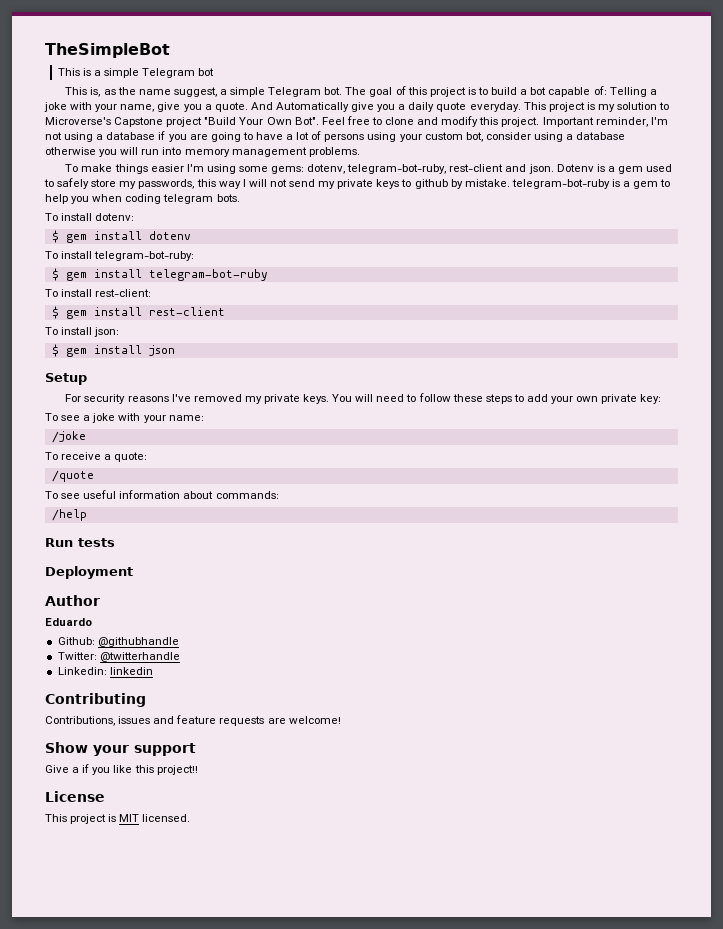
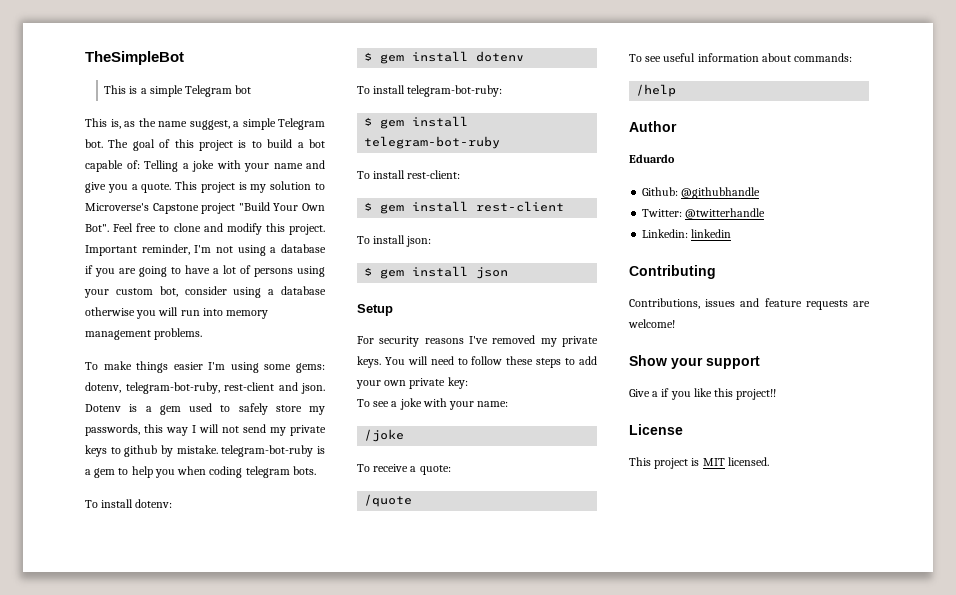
[120,104,155,112] name, -> [273,160,325,169] name and
[250,102,521,112] And Automatically give you a daily quote everyday. -> (172, 188) none
[45,538,115,547] [45,566,133,579] // Run tests // Deployment -> (677, 90) none

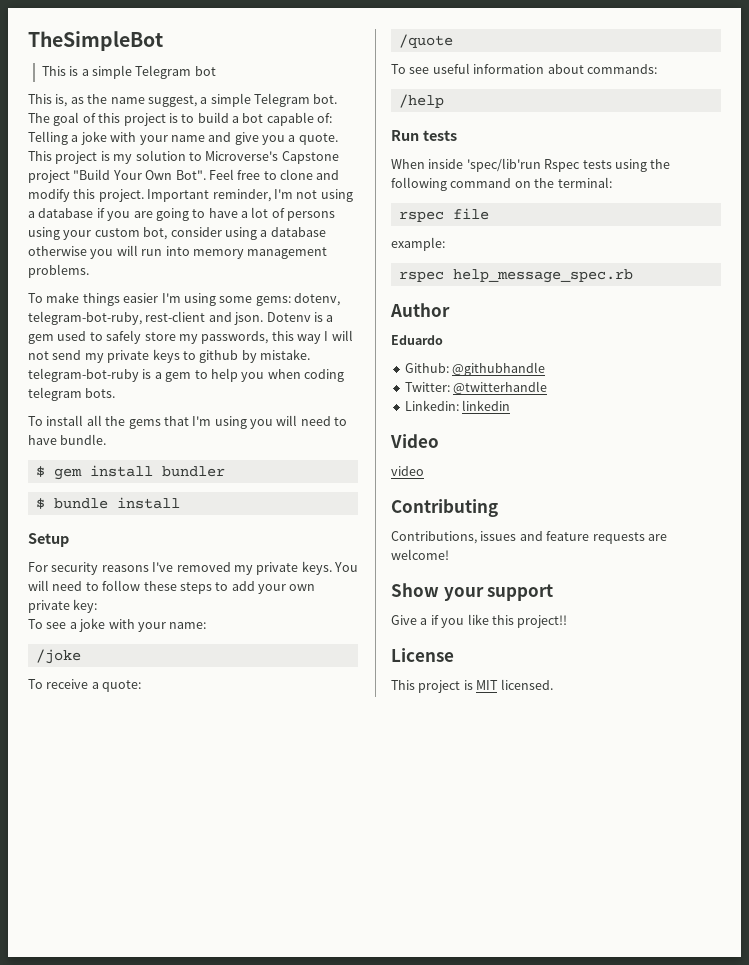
[135,499,173,508] [364,51,525,64] [357,85,503,97] [364,116,469,129] [364,136,501,149] [357,170,461,179] [364,201,565,214] [357,235,432,247] [364,266,509,279] dotenv: // $ gem install dotenv // To install telegram-bot-ruby: // $ gem install telegram-bot-ruby // To install rest-client: // $ gem install rest-client // To install json: // $ gem install json -> [86,415,348,429] [28,434,107,445] [35,465,225,480] [35,497,180,509] all the gems that I'm using you will need to have bundle. // $ gem install bundler // $ bundle install
(677, 90) none -> [391,130,457,141] [391,158,671,172] [391,177,612,191] [398,208,489,222] [391,237,445,251] [398,269,633,283] // Run tests // When inside 'spec/lib'run Rspec tests using the following command on the terminal: // rspec file // example: // rspec help_message_spec.rb
(732, 233) none -> [390,434,439,448] [391,466,424,476] // Video // video

